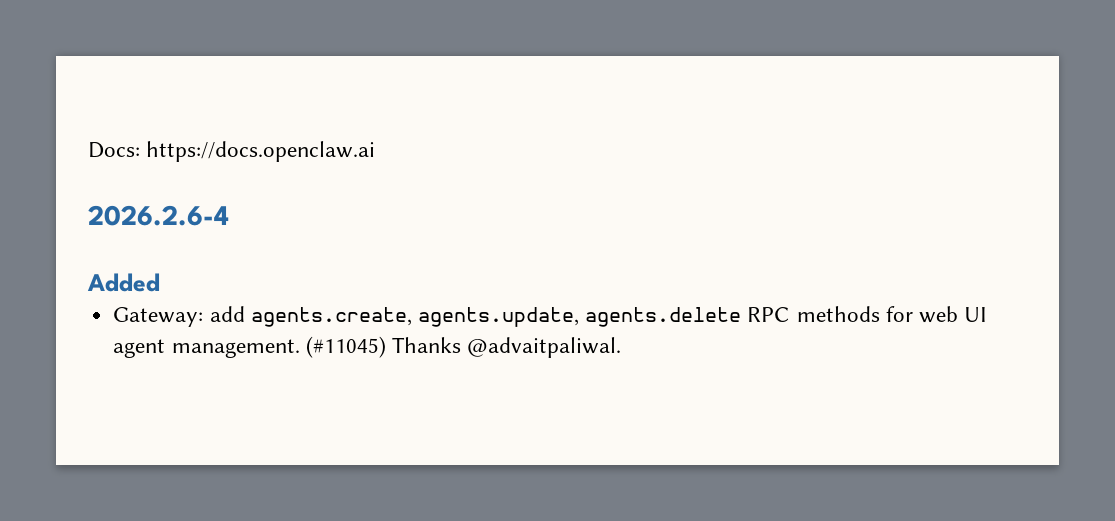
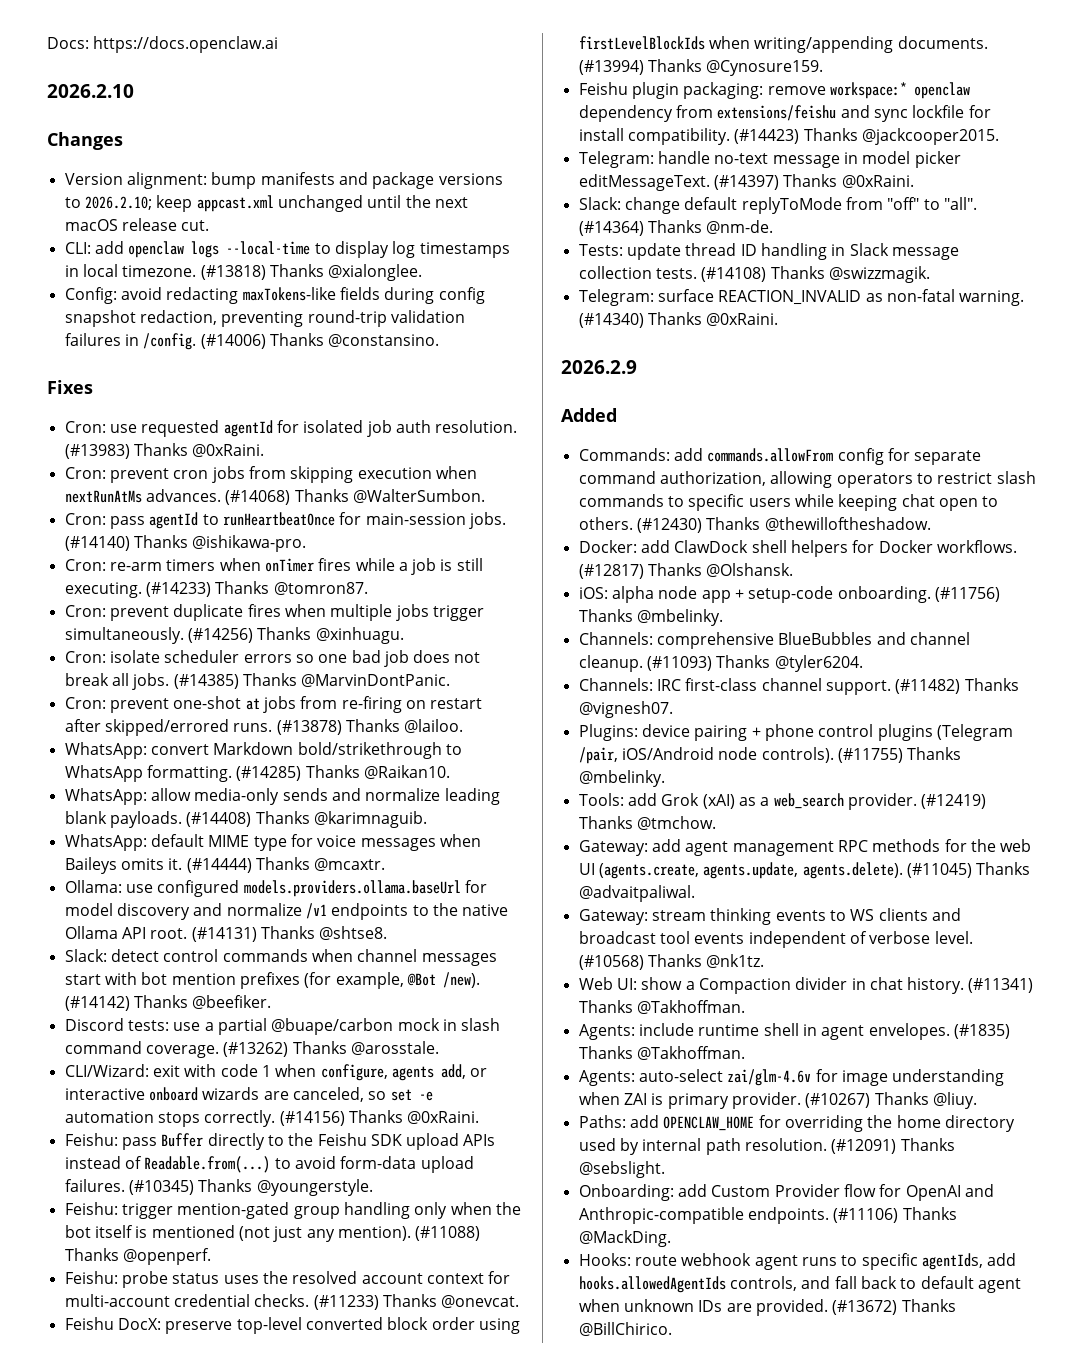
[88,205,229,226] [87,273,160,292] 2026.2.6-4 // Added -> [47,84,134,98] [47,132,123,150] [64,172,503,189] [64,195,468,212] [64,218,210,231] [64,241,510,258] [64,264,423,281] [64,287,485,304] [64,310,465,327] [64,333,440,350] [47,380,93,394] [64,420,518,437] [64,443,265,459] [64,466,477,483] [64,489,485,505] [64,512,506,529] [64,535,307,552] [64,558,483,575] [64,581,368,598] [64,604,484,621] [64,627,404,644] [64,650,481,667] [64,673,451,690] [64,696,483,713] [64,719,464,736] [64,742,462,759] [64,765,450,782] [64,788,500,805] [64,811,427,828] [64,834,481,851] [64,857,386,874] [64,880,487,897] [64,903,509,920] [64,926,388,942] [64,949,497,966] [64,972,480,989] [64,995,272,1011] [64,1018,501,1035] [64,1041,439,1058] [64,1064,488,1081] [64,1087,433,1102] [64,1110,480,1127] [64,1133,496,1150] [64,1156,474,1173] [64,1179,373,1196] [64,1202,521,1219] [64,1225,481,1242] [64,1248,211,1265] [64,1271,511,1288] [64,1294,520,1310] [64,1317,520,1334] [578,36,988,53] [578,59,824,76] [578,82,970,99] [578,105,991,122] [578,128,999,145] [578,151,961,168] [578,174,914,191] [578,197,977,214] [578,220,774,236] [578,243,959,260] [578,266,930,283] [578,289,1025,306] [578,312,779,328] [561,360,637,374] [561,408,617,422] [578,448,982,465] [578,471,1036,488] [578,494,999,511] [578,517,931,533] [578,540,1017,557] [578,563,794,579] [578,586,1000,603] [578,609,723,626] [578,632,970,649] [578,655,863,672] [578,678,1019,695] [578,701,673,718] [578,724,1013,741] [578,747,962,764] [578,770,665,787] [578,793,987,810] [578,816,716,830] 2026.2.10 // Changes // Version alignment: bump manifests and package versions to 2026.2.10; keep appcast.xml unchanged until the next macOS release cut. // CLI: add openclaw logs --local-time to display log timestamps in local timezone. (#13818) Thanks @xialonglee. // Config: avoid redacting maxTokens-like fields during config snapshot redaction, preventing round-trip validation failures in /config. (#14006) Thanks @constansino. // Fixes // Cron: use requested agentId for isolated job auth resolution. (#13983) Thanks @0xRaini. // Cron: prevent cron jobs from skipping execution when nextRunAtMs advances. (#14068) Thanks @WalterSumbon. // Cron: pass agentId to runHeartbeatOnce for main-session jobs. (#14140) Thanks @ishikawa-pro. // Cron: re-arm timers when onTimer fires while a job is still executing. (#14233) Thanks @tomron87. // Cron: prevent duplicate fires when multiple jobs trigger simultaneously. (#14256) Thanks @xinhuagu. // Cron: isolate scheduler errors so one bad job does not break all jobs. (#14385) Thanks @MarvinDontPanic. // Cron: prevent one-shot at jobs from re-firing on restart after skipped/errored runs. (#13878) Thanks @lailoo. // WhatsApp: convert Markdown bold/strikethrough to WhatsApp formatting. (#14285) Thanks @Raikan10. // WhatsApp: allow media-only sends and normalize leading blank payloads. (#14408) Thanks @karimnaguib. // WhatsApp: default MIME type for voice messages when Baileys omits it. (#14444) Thanks @mcaxtr. // Ollama: use configured models.providers.ollama.baseUrl for model discovery and normalize /v1 endpoints to the native Ollama API root. (#14131) Thanks @shtse8. // Slack: detect control commands when channel messages start with bot mention prefixes (for example, @Bot /new). (#14142) Thanks @beefiker. // Discord tests: use a partial @buape/carbon mock in slash command coverage. (#13262) Thanks @arosstale. // CLI/Wizard: exit with code 1 when configure, agents add, or interactive onboard wizards are canceled, so set -e automation stops correctly. (#14156) Thanks @0xRaini. // Feishu: pass Buffer directly to the Feishu SDK upload APIs instead of Readable.from(...) to avoid form-data upload failures. (#10345) Thanks @youngerstyle. // Feishu: trigger mention-gated group handling only when the bot itself is mentioned (not just any mention). (#11088) Thanks @openperf. // Feishu: probe status uses the resolved account context for multi-account credential checks. (#11233) Thanks @onevcat. // Feishu DocX: preserve top-level converted block order using firstLevelBlockIds when writing/appending documents. (#13994) Thanks @Cynosure159. // Feishu plugin packaging: remove workspace:* openclaw dependency from extensions/feishu and sync lockfile for install compatibility. (#14423) Thanks @jackcooper2015. // Telegram: handle no-text message in model picker editMessageText. (#14397) Thanks @0xRaini. // Slack: change default replyToMode from "off" to "all". (#14364) Thanks @nm-de. // Tests: update thread ID handling in Slack message collection tests. (#14108) Thanks @swizzmagik. // Telegram: surface REACTION_INVALID as non-fatal warning. (#14340) Thanks @0xRaini. // 2026.2.9 // Added // Commands: add commands.allowFrom config for separate command authorization, allowing operators to restrict slash commands to specific users while keeping chat open to others. (#12430) Thanks @thewilloftheshadow. // Docker: add ClawDock shell helpers for Docker workflows. (#12817) Thanks @Olshansk. // iOS: alpha node app + setup-code onboarding. (#11756) Thanks @mbelinky. // Channels: comprehensive BlueBubbles and channel cleanup. (#11093) Thanks @tyler6204. // Channels: IRC first-class channel support. (#11482) Thanks @vignesh07. // Plugins: device pairing + phone control plugins (Telegram /pair, iOS/Android node controls). (#11755) Thanks @mbelinky. // Tools: add Grok (xAI) as a web_search provider. (#12419) Thanks @tmchow.
[250,307,742,327] agents.create, agents.update, agents.delete -> [685,841,834,856] agent management
(913, 314) none -> [970,839,996,852] the
[113,339,300,358] agent management. -> [598,862,903,879] (agents.create, agents.update, agents.delete).
(622, 347) none -> [578,908,961,925] [578,931,973,948] [578,954,765,970] [578,977,1034,994] [578,1000,745,1014] [578,1023,1010,1040] [578,1046,745,1060] [578,1069,1005,1086] [578,1092,977,1109] [578,1115,1015,1132] [578,1138,955,1155] [578,1161,665,1178] [578,1184,994,1201] [578,1207,957,1224] [578,1230,671,1247] [578,1253,1017,1270] [578,1276,1021,1293] [578,1299,956,1316] [578,1322,672,1336] // Gateway: stream thinking events to WS clients and broadcast tool events independent of verbose level. (#10568) Thanks @nk1tz. // Web UI: show a Compaction divider in chat history. (#11341) Thanks @Takhoffman. // Agents: include runtime shell in agent envelopes. (#1835) Thanks @Takhoffman. // Agents: auto-select zai/glm-4.6v for image understanding when ZAI is primary provider. (#10267) Thanks @liuy. // Paths: add OPENCLAW_HOME for overriding the home directory used by internal path resolution. (#12091) Thanks @sebslight. // Onboarding: add Custom Provider flow for OpenAI and Anthropic-compatible endpoints. (#11106) Thanks @MackDing. // Hooks: route webhook agent runs to specific agentIds, add hooks.allowedAgentIds controls, and fall back to default agent when unknown IDs are provided. (#13672) Thanks @BillChirico.

